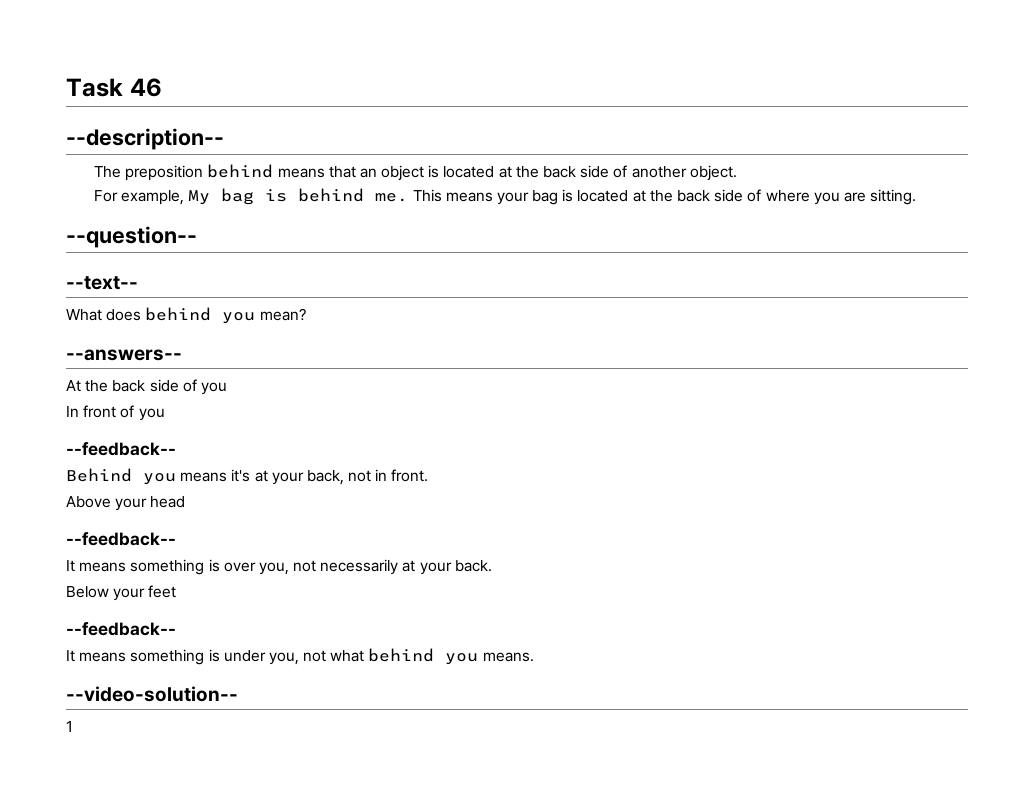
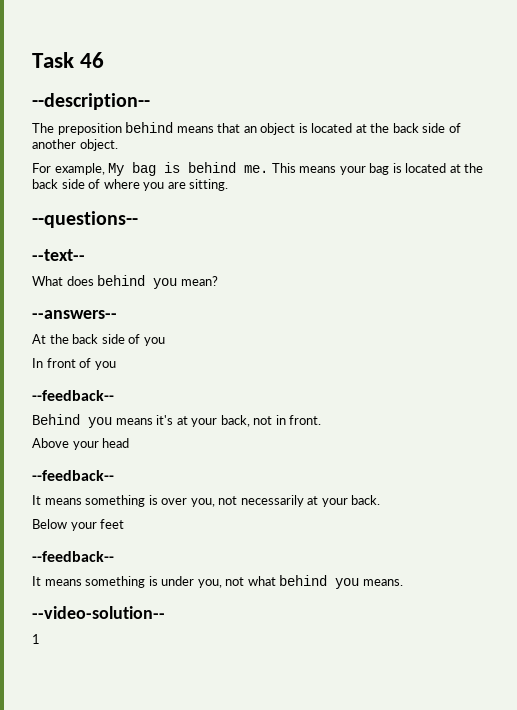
[66,226,197,248] --question-- -> [32,211,138,228] --questions--

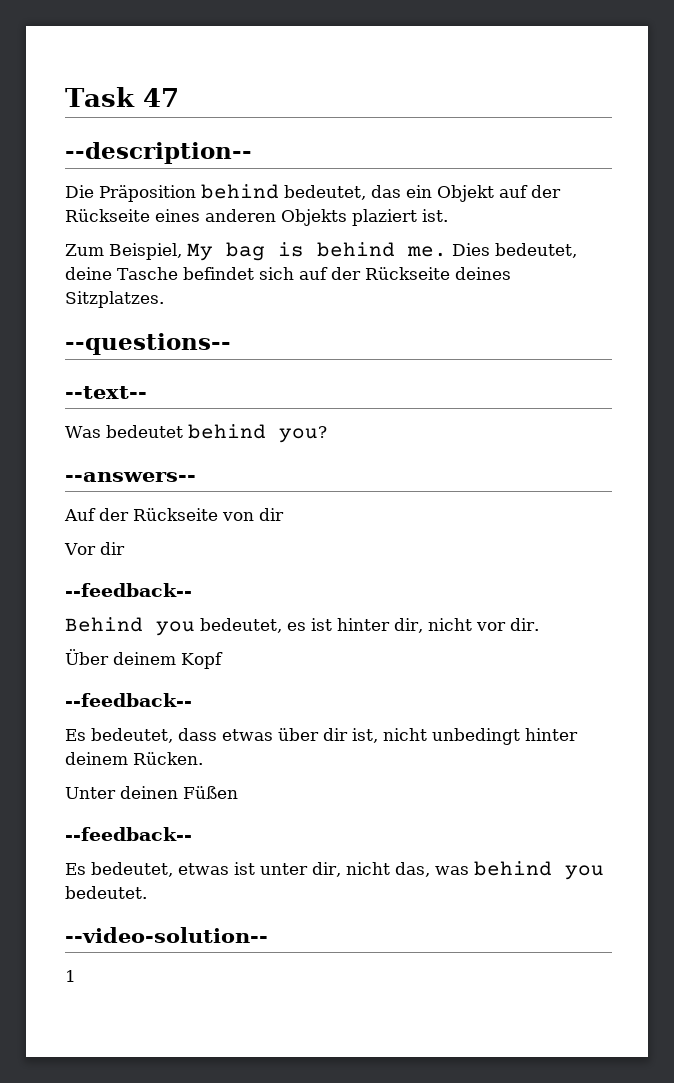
[80,52,105,68] 46 -> [142,88,179,107] 47
[32,122,461,135] [32,139,118,151] [32,163,105,175] The preposition behind means that an object is located at the back side of another object. // For example, -> [65,184,561,202] [65,209,448,226] [65,243,182,260] Die Präposition behind bedeutet, das ein Objekt auf der Rückseite eines anderen Objekts plaziert ist. // Zum Beispiel,
[271,163,484,175] [32,179,229,191] [32,211,138,228] [32,249,85,261] [32,275,218,289] [32,310,117,319] [32,334,165,346] [32,358,116,370] [32,390,114,401] [32,414,322,428] [32,438,130,450] [32,470,114,481] [32,495,381,507] [32,519,125,531] [32,551,114,562] [32,575,403,589] This means your bag is located at the back side of where you are sitting. // --questions-- // --text-- // What does behind you mean? // --answers-- // At the back side of you // In front of you // --feedback-- // Behind you means it's at your back, not in front. // Above your head // --feedback-- // It means something is over you, not necessarily at your back. // Below your feet // --feedback-- // It means something is under you, not what behind you means. -> [452,243,577,258] [65,267,511,280] [65,291,164,308] [65,333,231,355] [65,386,147,399] [65,424,327,443] [65,472,196,482] [64,508,284,521] [64,542,125,555] [65,583,192,597] [65,617,539,636] [65,649,223,669] [65,693,192,707] [65,728,578,745] [65,752,203,765] [65,786,238,799] [65,827,192,841] [65,861,604,880] [65,886,147,899] Dies bedeutet, deine Tasche befindet sich auf der Rückseite deines Sitzplatzes. // --questions-- // --text-- // Was bedeutet behind you? // --answers-- // Auf der Rückseite von dir // Vor dir // --feedback-- // Behind you bedeutet, es ist hinter dir, nicht vor dir. // Über deinem Kopf // --feedback-- // Es bedeutet, dass etwas über dir ist, nicht unbedingt hinter deinem Rücken. // Unter deinen Füßen // --feedback-- // Es bedeutet, etwas ist unter dir, nicht das, was behind you bedeutet.

